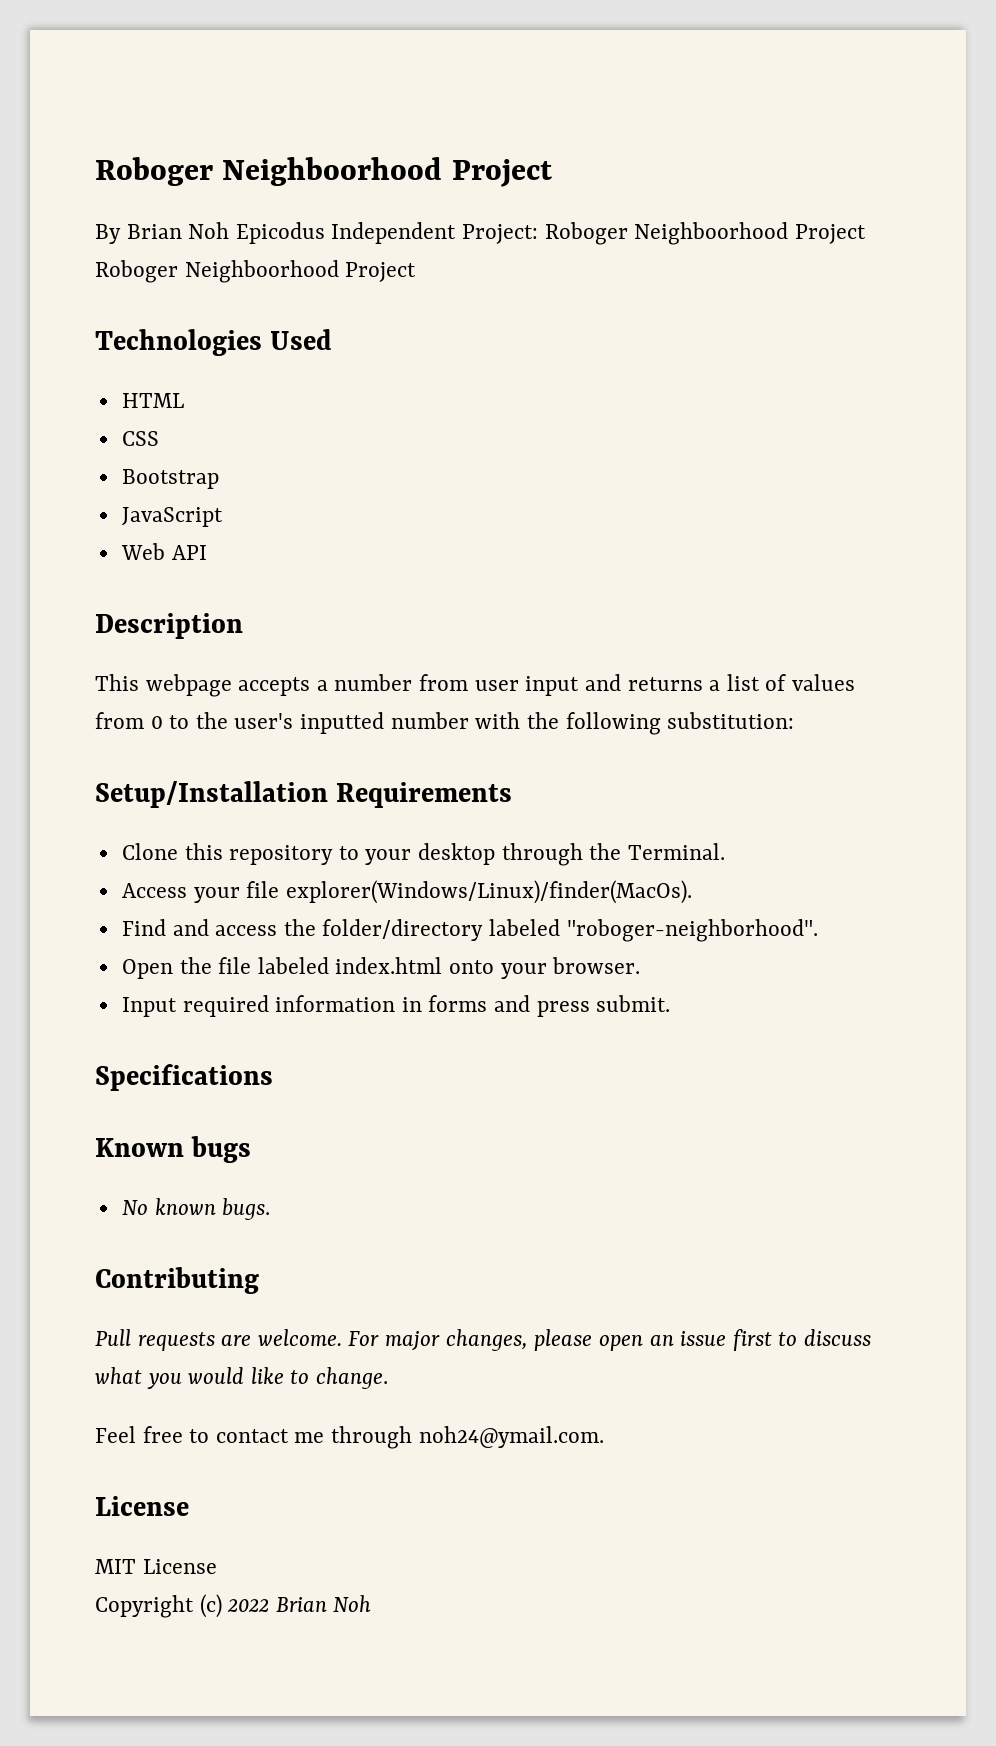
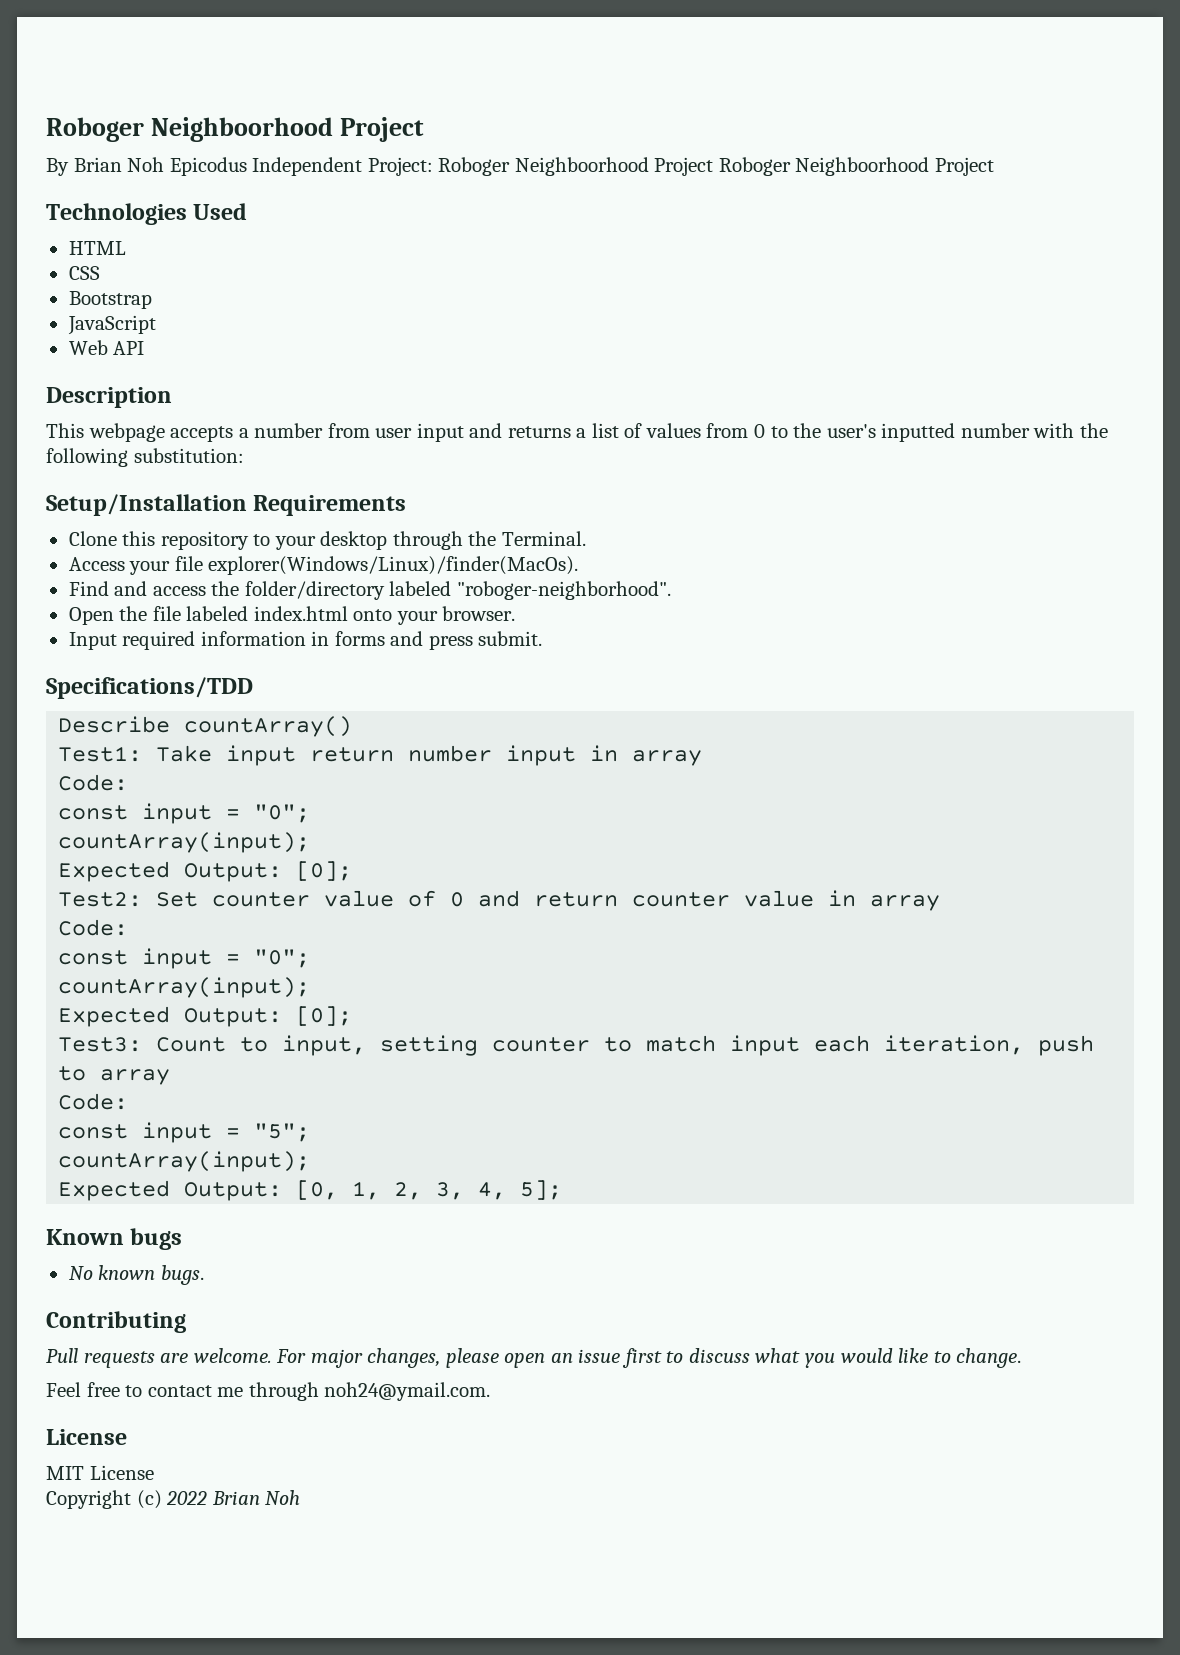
[95,1064,273,1091] Specifications -> [46,677,253,699] [58,716,353,737] [58,745,703,766] [58,774,129,791] [58,803,311,824] [58,832,311,853] [58,861,353,882] [58,890,941,911] [58,919,129,936] [58,948,311,969] [58,977,311,998] [58,1006,353,1027] [58,1035,1095,1056] [58,1066,171,1085] [58,1093,129,1110] [58,1122,311,1143] [58,1151,311,1172] [58,1180,563,1201] Specifications/TDD // Describe countArray() // Test1: Take input return number input in array // Code: // const input = "0"; // countArray(input); // Expected Output: [0]; // Test2: Set counter value of 0 and return counter value in array // Code: // const input = "0"; // countArray(input); // Expected Output: [0]; // Test3: Count to input, setting counter to match input each iteration, push to array // Code: // const input = "5"; // countArray(input); // Expected Output: [0, 1, 2, 3, 4, 5];

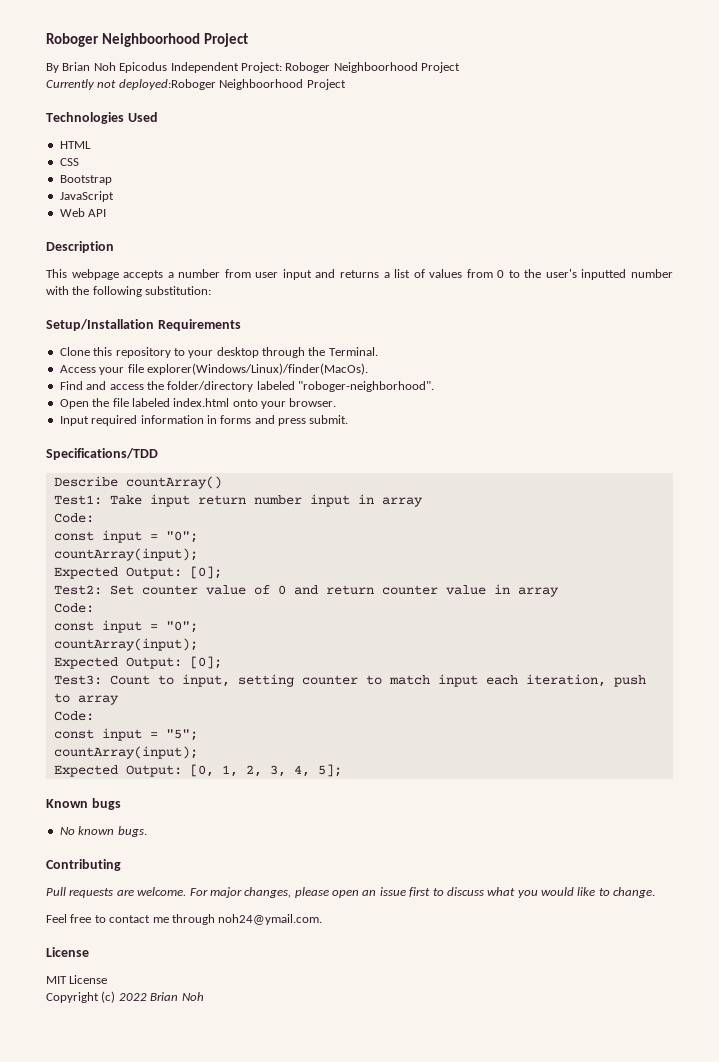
[718,157,791,176] Roboger -> [46,79,216,90] // Currently not deployed:Roboger

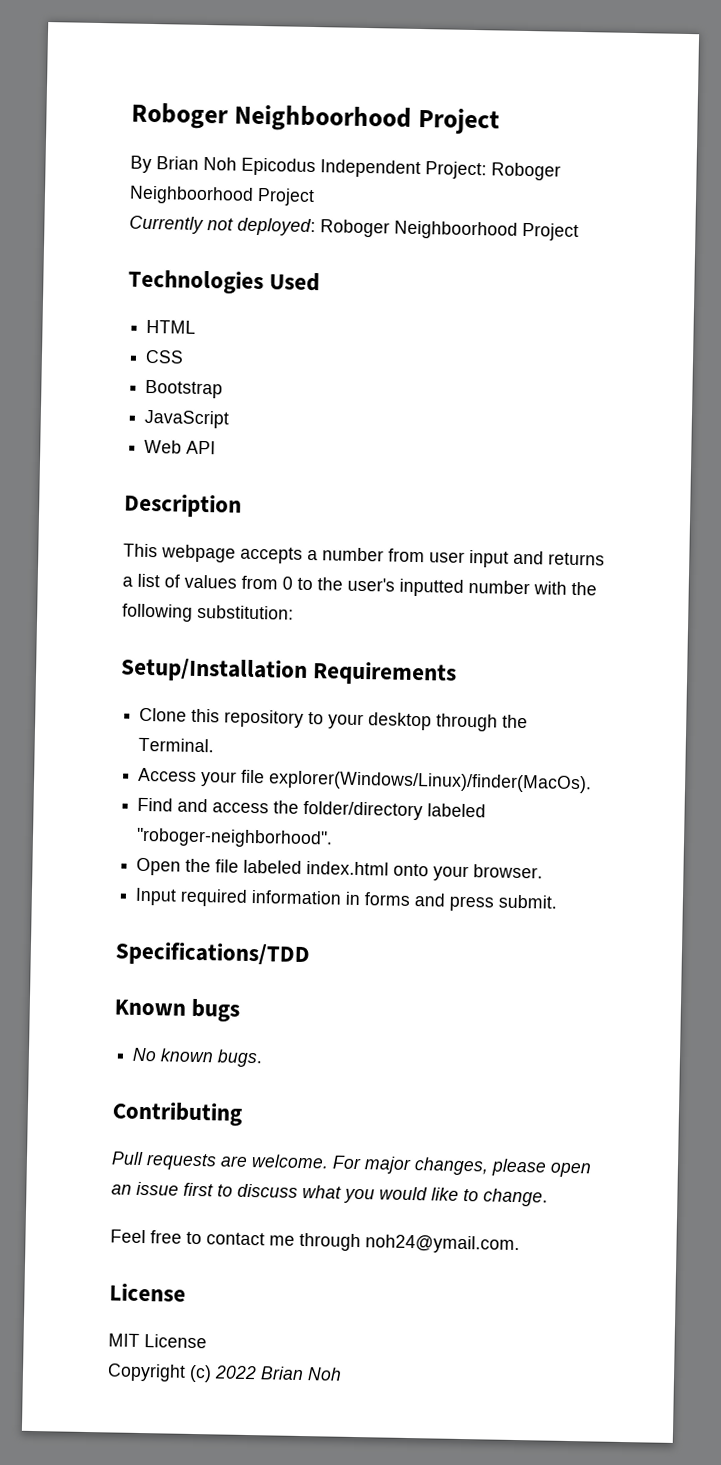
[118,79,216,90] deployed:Roboger -> [237,217,390,238] deployed: Roboger
[53,476,222,489] [53,494,423,507] [53,513,94,523] [53,530,198,543] [53,548,198,561] [53,566,222,579] [53,584,559,597] [53,603,94,613] [53,620,198,633] [53,638,198,651] [53,656,222,669] [53,674,646,687] [53,693,119,705] [53,711,94,721] [53,728,198,741] [53,746,198,759] [53,764,342,777] // Describe countArray() // Test1: Take input return number input in array // Code: // const input = "0"; // countArray(input); // Expected Output: [0]; // Test2: Set counter value of 0 and return counter value in array // Code: // const input = "0"; // countArray(input); // Expected Output: [0]; // Test3: Count to input, setting counter to match input each iteration, push to array // Code: // const input = "5"; // countArray(input); // Expected Output: [0, 1, 2, 3, 4, 5]; -> (311, 954) none

